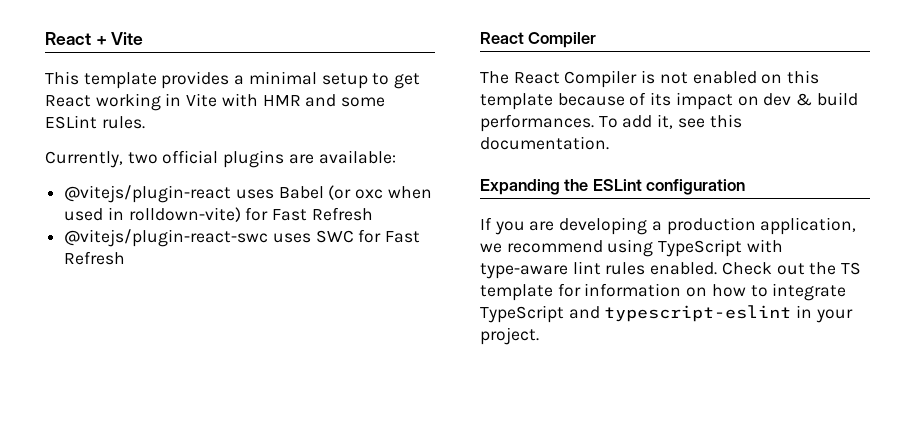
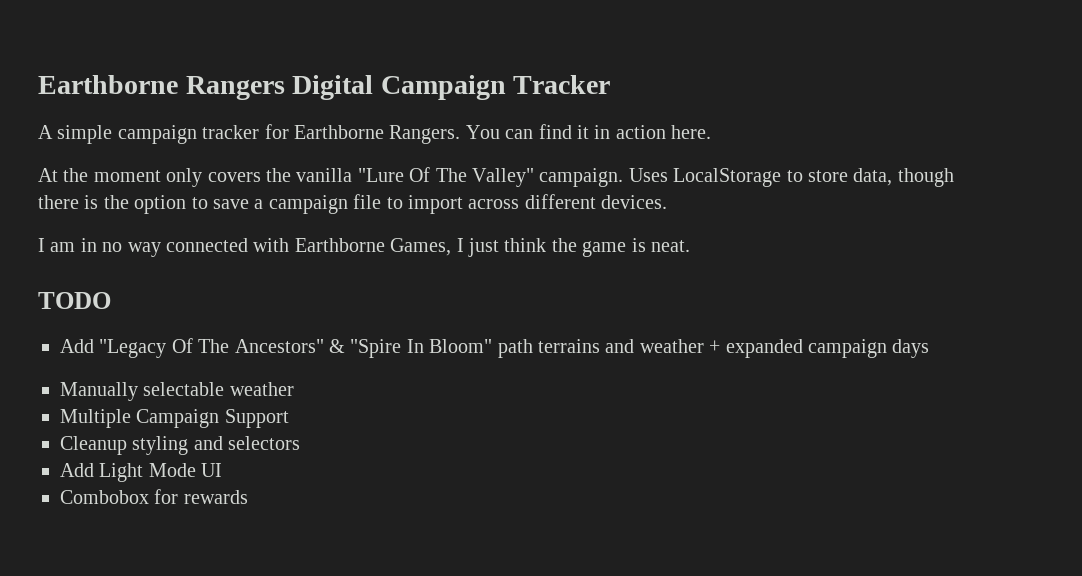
[45,32,144,45] [45,71,421,89] [45,93,386,111] [45,115,145,129] [45,150,396,168] [64,185,432,203] [64,207,373,222] [64,229,421,247] [64,251,126,265] [480,32,597,48] [480,70,820,88] [480,92,858,110] [480,114,742,132] [480,136,609,150] [480,179,746,195] [480,217,857,235] [480,239,783,257] [480,261,862,279] [480,283,847,301] [480,305,853,323] [480,327,539,345] React + Vite // This template provides a minimal setup to get React working in Vite with HMR and some ESLint rules. // Currently, two official plugins are available: // @vitejs/plugin-react uses Babel (or oxc when used in rolldown-vite) for Fast Refresh // @vitejs/plugin-react-swc uses SWC for Fast Refresh // React Compiler // The React Compiler is not enabled on this template because of its impact on dev & build performances. To add it, see this documentation. // Expanding the ESLint configuration // If you are developing a production application, we recommend using TypeScript with type-aware lint rules enabled. Check out the TS template for information on how to integrate TypeScript and typescript-eslint in your project. -> [38,75,611,100] [38,124,712,144] [38,167,954,187] [38,194,668,214] [38,238,690,257] [38,292,111,309] [60,338,930,358] [60,382,294,401] [60,409,289,428] [60,436,301,455] [60,463,223,482] [60,489,248,504] Earthborne Rangers Digital Campaign Tracker // A simple campaign tracker for Earthborne Rangers. You can find it in action here. // At the moment only covers the vanilla "Lure Of The Valley" campaign. Uses LocalStorage to store data, though there is the option to save a campaign file to import across different devices. // I am in no way connected with Earthborne Games, I just think the game is neat. // TODO // Add "Legacy Of The Ancestors" & "Spire In Bloom" path terrains and weather + expanded campaign days // Manually selectable weather // Multiple Campaign Support // Cleanup styling and selectors // Add Light Mode UI // Combobox for rewards

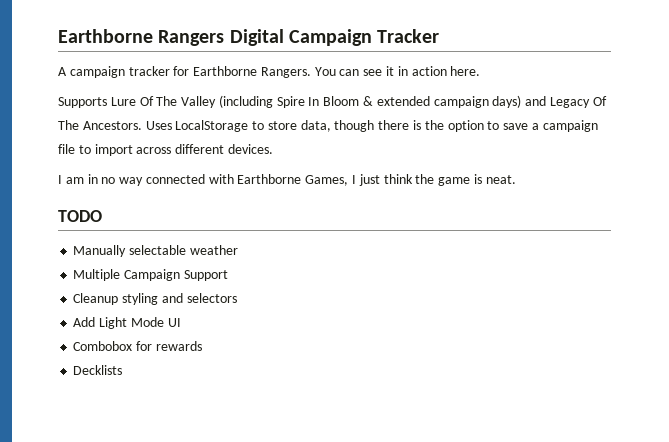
[57,125,113,144] simple -> (67, 71) none
[538,124,572,139] find -> [363,69,383,76] see
[38,167,624,187] At the moment only covers the vanilla "Lure Of The Valley" campaign. -> [58,95,607,108] [58,120,142,130] Supports Lure Of The Valley (including Spire In Bloom & extended campaign days) and Legacy Of The Ancestors.
[60,338,930,358] // Add "Legacy Of The Ancestors" & "Spire In Bloom" path terrains and weather + expanded campaign days -> (102, 216) none
(248, 497) none -> [73,365,123,375] // Decklists

